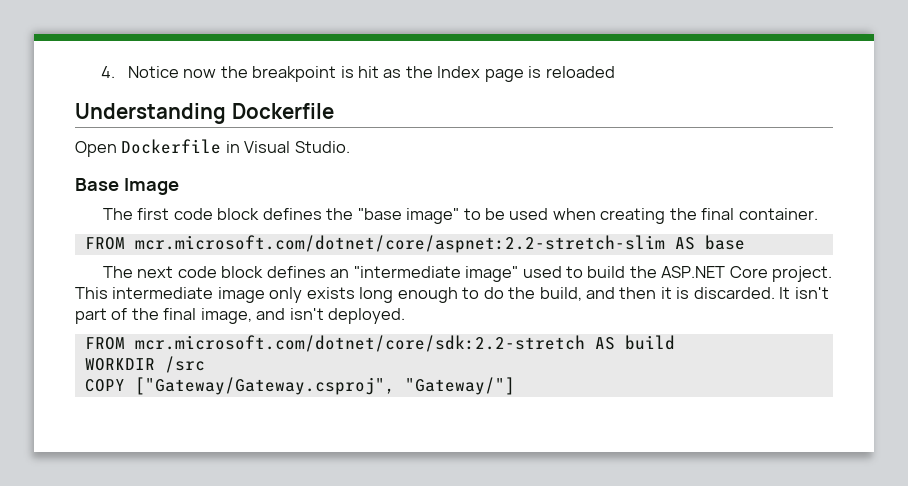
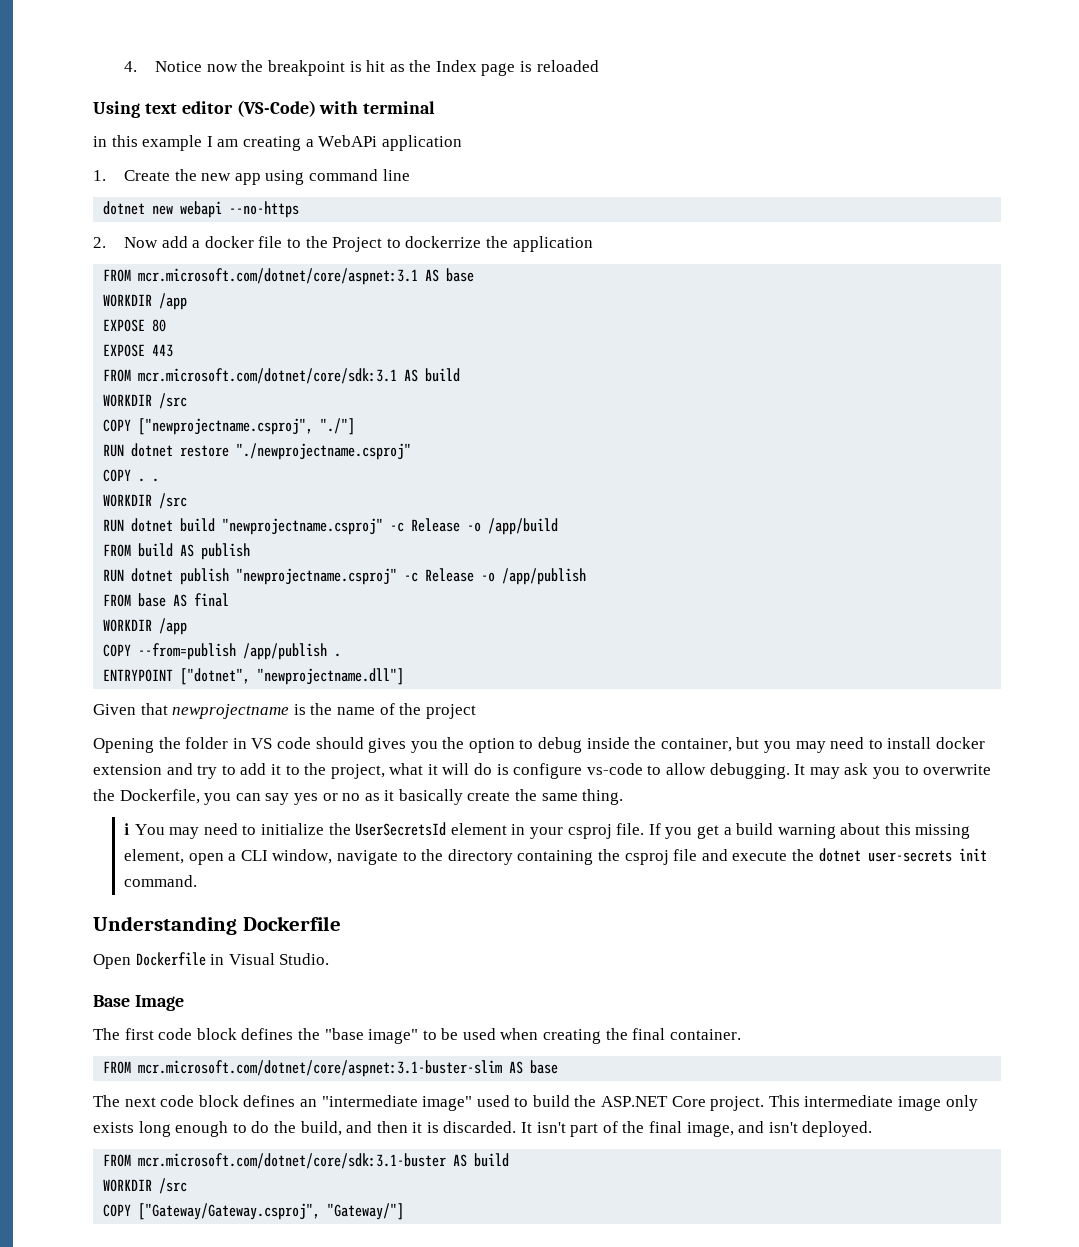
(615, 72) none -> [93,100,436,118] [93,135,462,151] [93,169,410,185] [103,201,300,218] [93,236,593,252] [103,268,475,285] [103,293,188,310] [103,319,167,332] [103,344,174,357] [103,368,461,384] [103,393,188,409] [103,418,356,435] [103,443,412,460] [103,469,160,482] [103,493,188,509] [103,518,559,535] [103,543,251,560] [103,568,587,585] [103,593,230,607] [103,618,188,635] [103,643,342,660] [103,668,405,685] [93,703,476,719] [93,737,985,753] [93,763,992,779] [93,789,624,805] [124,822,971,839] [124,848,987,865] [124,875,198,887] // Using text editor (VS-Code) with terminal // in this example I am creating a WebAPi application // 1. Create the new app using command line // dotnet new webapi --no-https // 2. Now add a docker file to the Project to dockerrize the application // FROM mcr.microsoft.com/dotnet/core/aspnet:3.1 AS base // WORKDIR /app // EXPOSE 80 // EXPOSE 443 // FROM mcr.microsoft.com/dotnet/core/sdk:3.1 AS build // WORKDIR /src // COPY ["newprojectname.csproj", "./"] // RUN dotnet restore "./newprojectname.csproj" // COPY . . // WORKDIR /src // RUN dotnet build "newprojectname.csproj" -c Release -o /app/build // FROM build AS publish // RUN dotnet publish "newprojectname.csproj" -c Release -o /app/publish // FROM base AS final // WORKDIR /app // COPY --from=publish /app/publish . // ENTRYPOINT ["dotnet", "newprojectname.dll"] // Given that newprojectname is the name of the project // Opening the folder in VS code should gives you the option to debug inside the container, but you may need to install docker extension and try to add it to the project, what it will do is configure vs-code to allow debugging. It may ask you to overwrite the Dockerfile, you can say yes or no as it basically create the same thing. // ℹ You may need to initialize the UserSecretsId element in your csproj file. If you get a build warning about this missing element, open a CLI window, navigate to the directory containing the csproj file and execute the dotnet user-secrets init command.
[134,235,665,253] mcr.microsoft.com/dotnet/core/aspnet:2.2-stretch-slim -> [138,1060,503,1077] mcr.microsoft.com/dotnet/core/aspnet:3.1-buster-slim
[134,335,585,352] mcr.microsoft.com/dotnet/core/sdk:2.2-stretch -> [138,1153,447,1169] mcr.microsoft.com/dotnet/core/sdk:3.1-buster

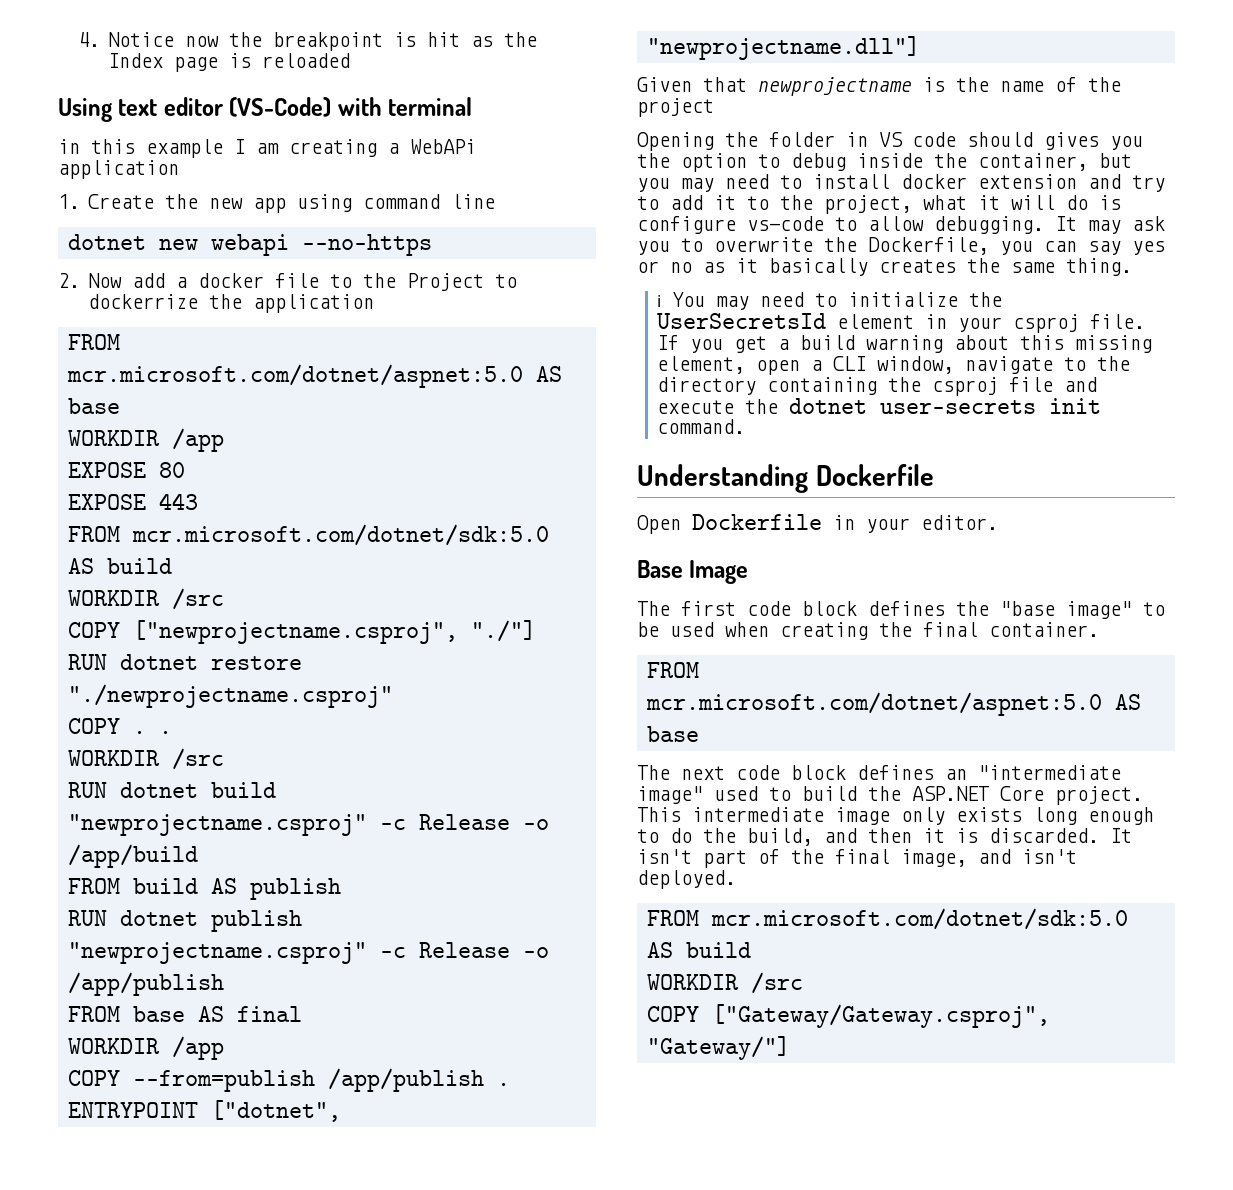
[138,268,419,285] mcr.microsoft.com/dotnet/core/aspnet:3.1 -> [66,364,523,388] mcr.microsoft.com/dotnet/aspnet:5.0
[138,368,398,384] mcr.microsoft.com/dotnet/core/sdk:3.1 -> [131,524,549,546] mcr.microsoft.com/dotnet/sdk:5.0
[467,791,511,801] create -> [879,259,956,273] creates
[228,953,330,965] Visual Studio. -> [866,515,998,533] your editor.
[138,1060,503,1077] mcr.microsoft.com/dotnet/core/aspnet:3.1-buster-slim -> [645,692,1102,716] mcr.microsoft.com/dotnet/aspnet:5.0
[138,1153,447,1169] mcr.microsoft.com/dotnet/core/sdk:3.1-buster -> [710,908,1128,930] mcr.microsoft.com/dotnet/sdk:5.0

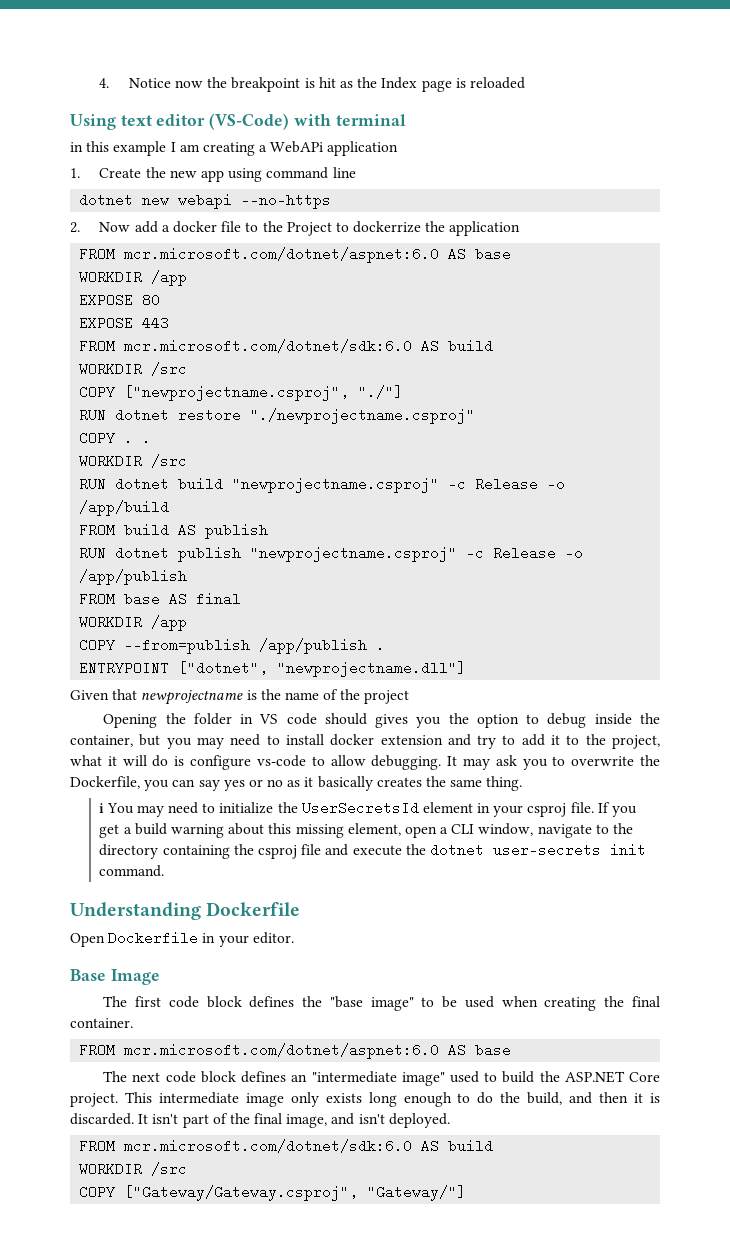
[66,364,523,388] mcr.microsoft.com/dotnet/aspnet:5.0 -> [124,247,440,263] mcr.microsoft.com/dotnet/aspnet:6.0
[131,524,549,546] mcr.microsoft.com/dotnet/sdk:5.0 -> [124,339,413,353] mcr.microsoft.com/dotnet/sdk:6.0
[645,692,1102,716] mcr.microsoft.com/dotnet/aspnet:5.0 -> [124,1043,440,1059] mcr.microsoft.com/dotnet/aspnet:6.0
[710,908,1128,930] mcr.microsoft.com/dotnet/sdk:5.0 -> [124,1139,413,1153] mcr.microsoft.com/dotnet/sdk:6.0

